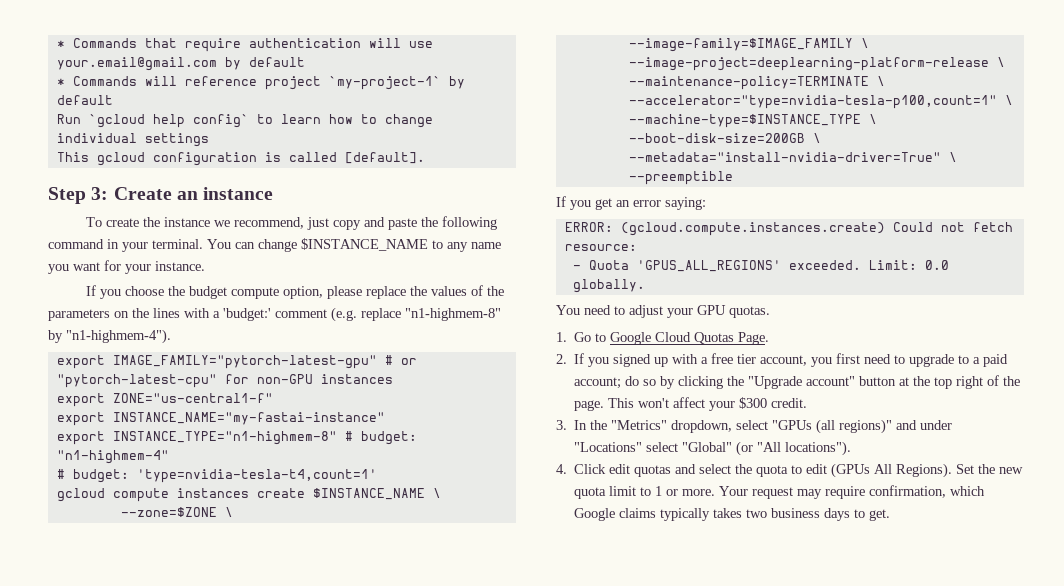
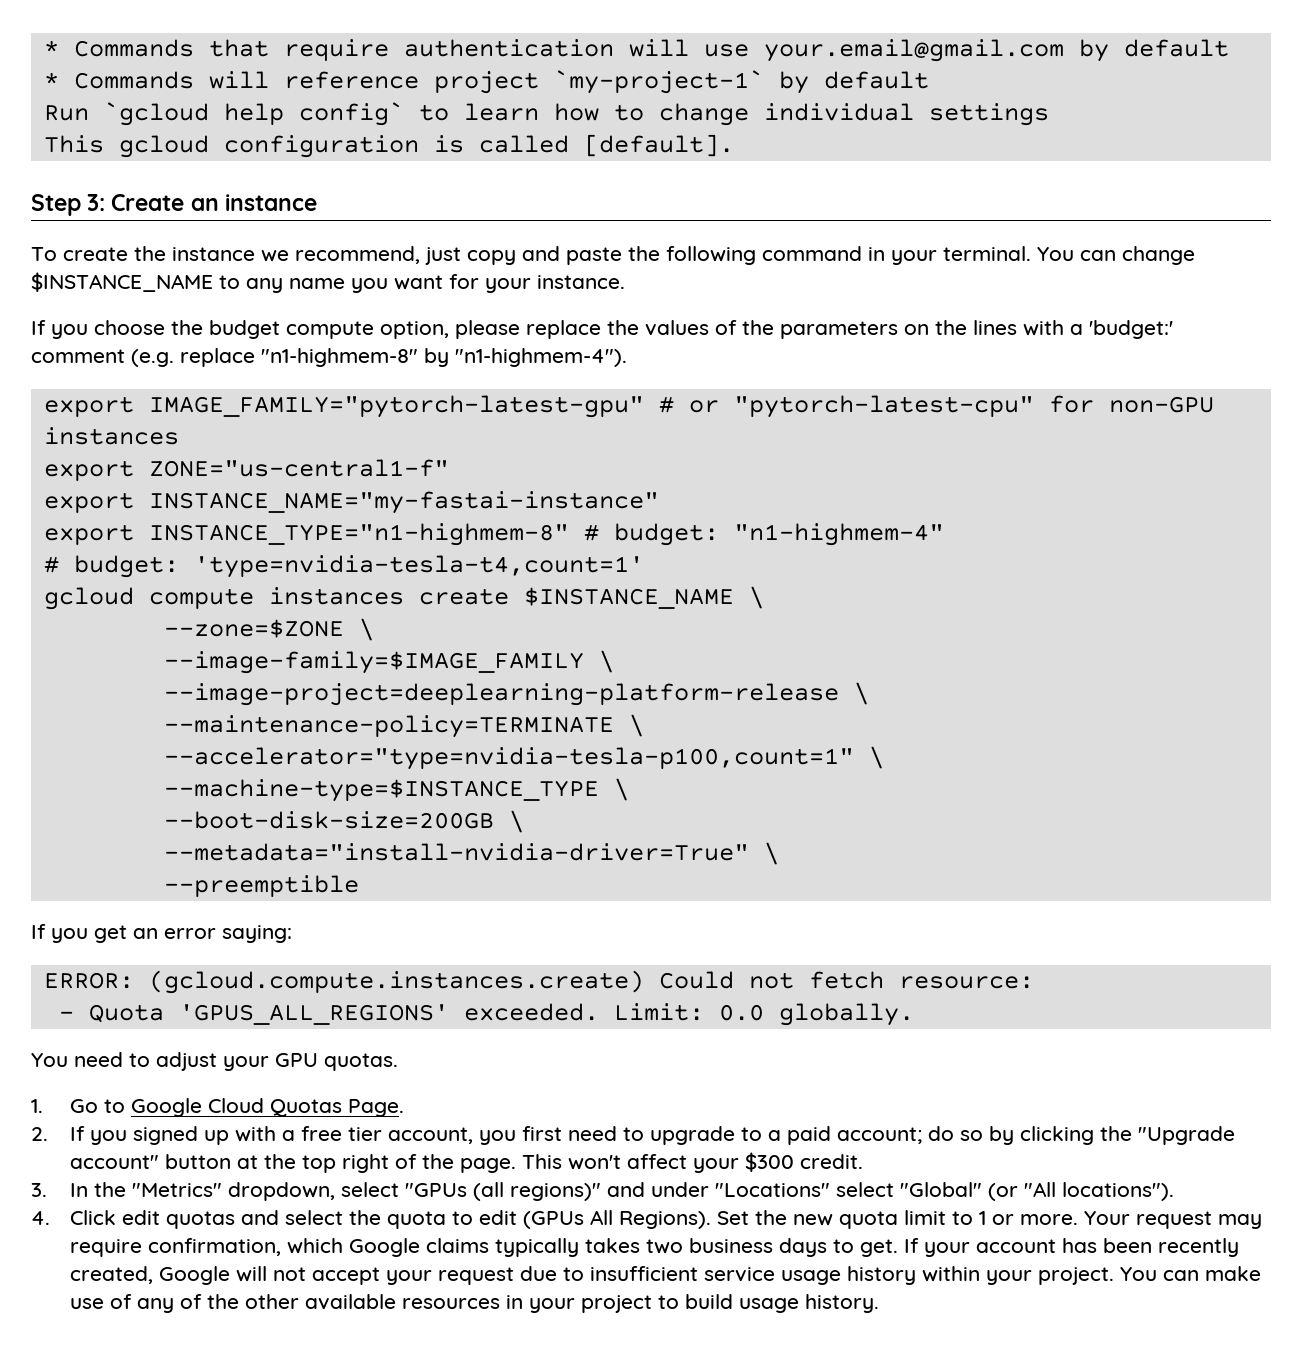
(891, 515) none -> [903,1238,1239,1257] [69,1266,1261,1285] [69,1294,879,1313] If your account has been recently created, Google will not accept your request due to insufficient service usage history within your project. You can make use of any of the other available resources in your project to build usage history.

